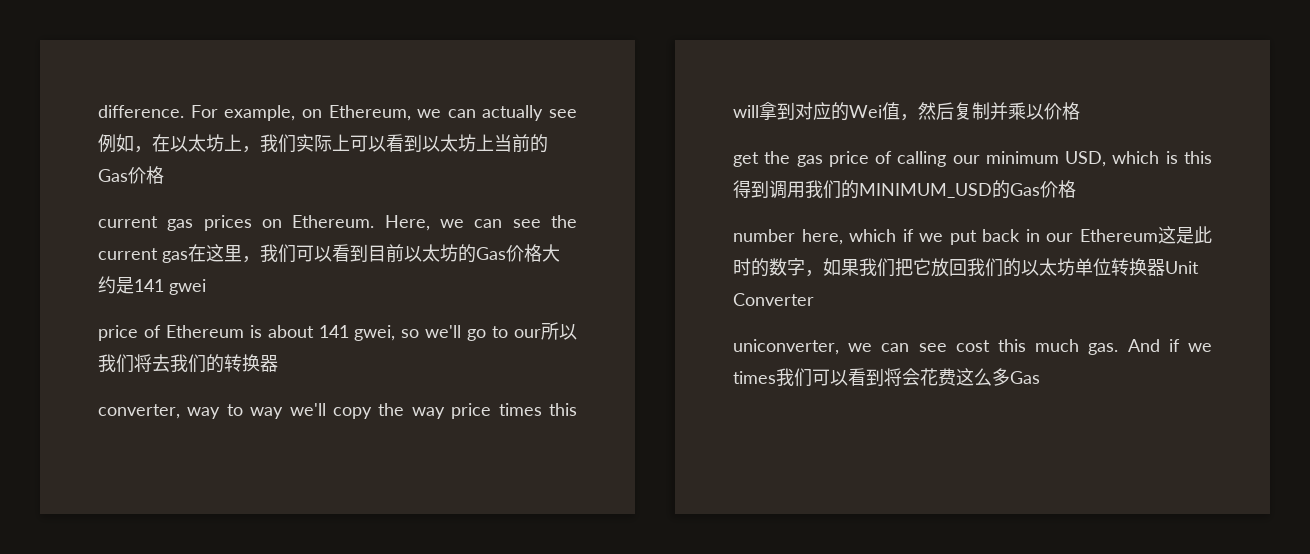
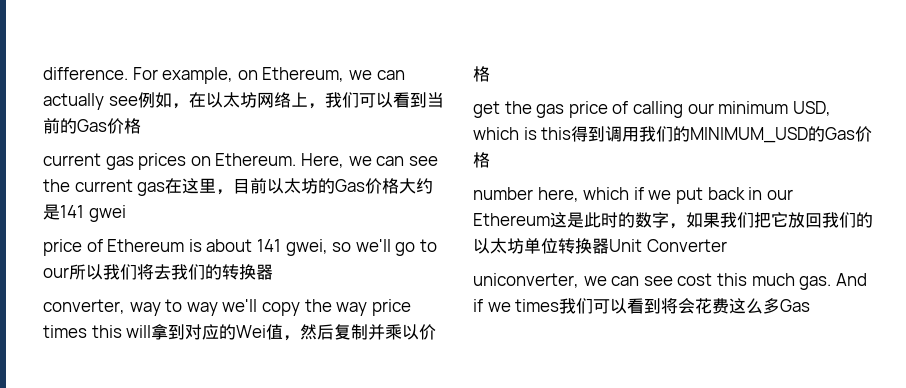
(224, 143) none -> [256,92,291,108] 网络
[296,134,494,152] 实际上可以看到以太坊上 -> [358,92,427,108] 可以看到
[260,244,368,263] 我们可以看到 -> (234, 192) none

